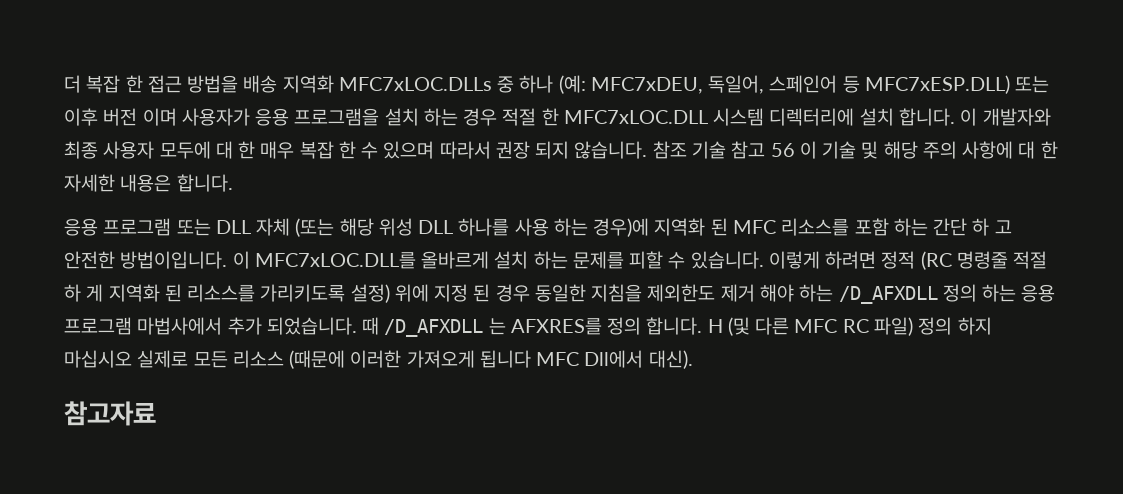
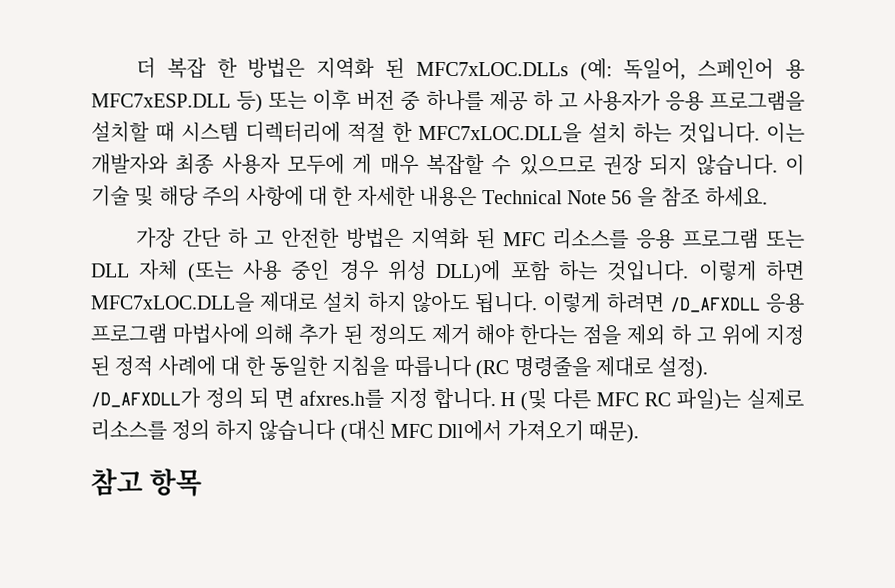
[147,75,1050,94] [64,108,1051,126] [64,141,795,159] 접근 방법을 배송 지역화 MFC7xLOC.DLLs 중 하나 (예: MFC7xDEU, 독일어, 스페인어 등 MFC7xESP.DLL) 또는 이후 버전 이며 사용자가 응용 프로그램을 설치 하는 경우 적절 한 MFC7xLOC.DLL 시스템 디렉터리에 설치 합니다. 이 개발자와 최종 사용자 모두에 대 한 매우 복잡 한 수 있으며 따라서 권장 되지 않습니다. 참조 기술 참고 56 -> [247,57,806,82] [91,89,805,113] [91,121,805,144] [91,153,778,176] 방법은 지역화 된 MFC7xLOC.DLLs (예: 독일어, 스페인어 용 MFC7xESP.DLL 등) 또는 이후 버전 중 하나를 제공 하 고 사용자가 응용 프로그램을 설치할 때 시스템 디렉터리에 적절 한 MFC7xLOC.DLL을 설치 하는 것입니다. 이는 개발자와 최종 사용자 모두에 게 매우 복잡할 수 있으므로 권장 되지 않습니다.
[176,174,233,192] 합니다. // -> [481,186,768,208] [135,227,630,250] Technical Note 56 을 참조 하세요. // 가장 간단 하 고 안전한 방법은 지역화 된 MFC 리소스를
[339,218,1012,237] [64,251,1048,270] [64,284,1056,304] [64,317,642,337] 해당 위성 DLL 하나를 사용 하는 경우)에 지역화 된 MFC 리소스를 포함 하는 간단 하 고 안전한 방법이입니다. 이 MFC7xLOC.DLL를 올바르게 설치 하는 문제를 피할 수 있습니다. 이렇게 하려면 정적 (RC 명령줄 적절 하 게 지역화 된 리소스를 가리키도록 설정) 위에 지정 된 경우 동일한 지침을 제외한도 제거 해야 하는 /D_AFXDLL 정의 하는 응용 프로그램 마법사에서 추가 되었습니다. 때 /D_AFXDLL 는 AFXRES를 정의 -> [243,259,806,284] [90,291,805,314] [90,323,804,346] [90,355,709,380] [90,387,428,409] 사용 중인 경우 위성 DLL)에 포함 하는 것입니다. 이렇게 하면 MFC7xLOC.DLL을 제대로 설치 하지 않아도 됩니다. 이렇게 하려면 /D_AFXDLL 응용 프로그램 마법사에 의해 추가 된 정의도 제거 해야 한다는 점을 제외 하 고 위에 지정 된 정적 사례에 대 한 동일한 지침을 따릅니다 (RC 명령줄을 제대로 설정). /D_AFXDLL가 정의 되 면 afxres.h를 지정
[873,317,992,336] [64,350,693,369] [64,401,156,426] 파일) 정의 하지 마십시오 실제로 모든 리소스 (때문에 이러한 가져오게 됩니다 MFC Dll에서 대신). // 참고자료 -> [676,388,804,412] [90,419,640,444] [90,468,203,497] 파일)는 실제로 리소스를 정의 하지 않습니다 (대신 MFC Dll에서 가져오기 때문). // 참고 항목

